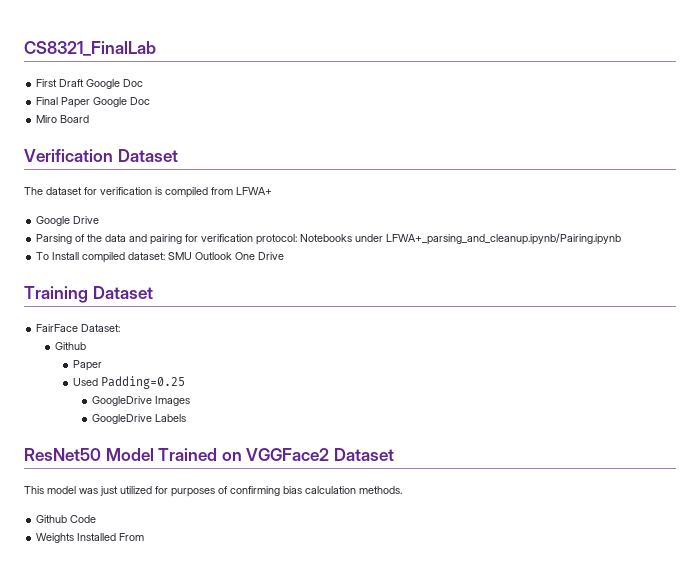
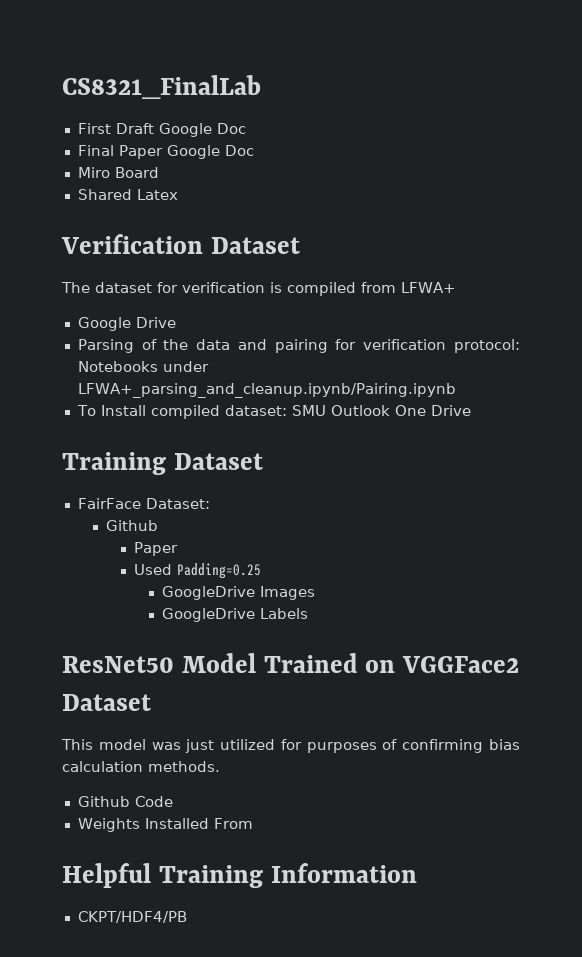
(90, 119) none -> [77,189,178,200] // Shared Latex
(145, 537) none -> [62,863,417,888] [77,911,187,923] // Helpful Training Information // CKPT/HDF4/PB

